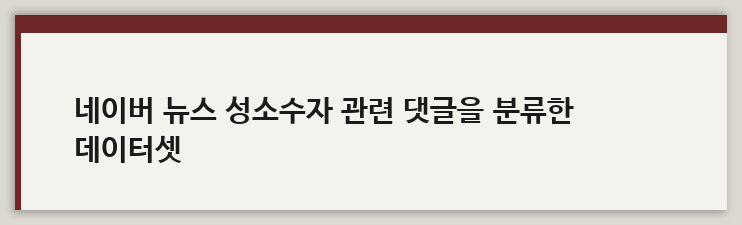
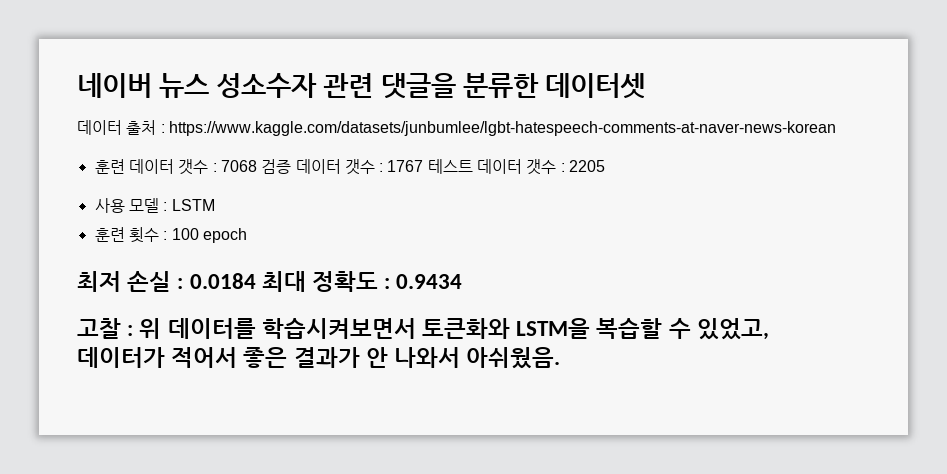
(182, 149) none -> [77,120,836,136] [94,159,606,175] [94,198,215,213] [94,227,247,243] [77,271,463,292] [77,318,769,340] [77,347,561,369] // 데이터 출처 : https://www.kaggle.com/datasets/junbumlee/lgbt-hatespeech-comments-at-naver-news-korean // 훈련 데이터 갯수 : 7068 검증 데이터 갯수 : 1767 테스트 데이터 갯수 : 2205 // 사용 모델 : LSTM // 훈련 횟수 : 100 epoch // 최저 손실 : 0.0184 최대 정확도 : 0.9434 // 고찰 : 위 데이터를 학습시켜보면서 토큰화와 LSTM을 복습할 수 있었고, 데이터가 적어서 좋은 결과가 안 나와서 아쉬웠음.

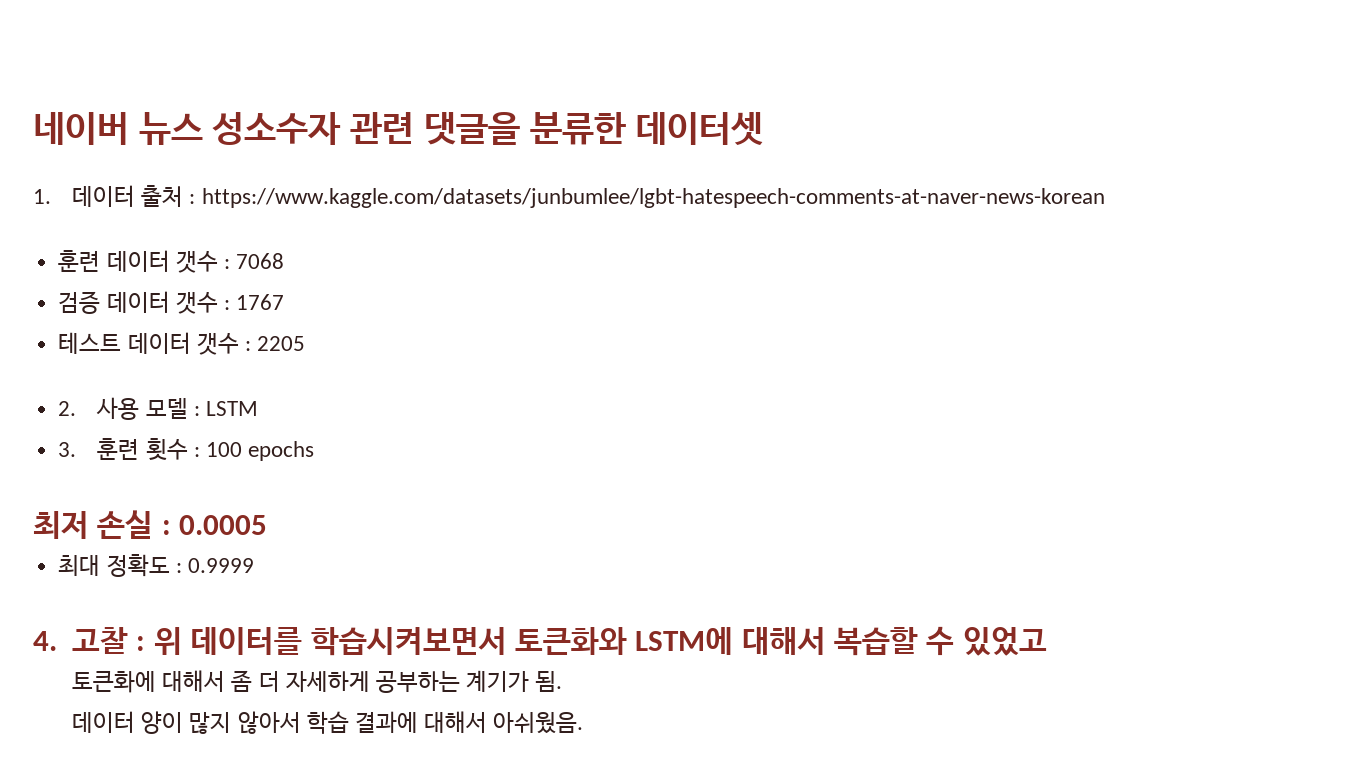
(645, 86) none -> [33,189,51,204] 1.
(257, 166) none -> (285, 261) //
(424, 166) none -> (285, 302) //
(606, 166) none -> [58,401,77,416] 2.
(215, 205) none -> [58,442,77,457] 3.
[202,228,247,243] epoch -> [248,441,315,461] epochs
[189,273,256,289] 0.0184 -> [179,515,268,535] 0.0005 //
[396,274,463,289] 0.9434 // -> [187,558,254,573] [33,631,57,651] 0.9999 // 4.
[516,318,769,340] [77,347,461,368] LSTM을 복습할 수 있었고, 데이터가 적어서 좋은 결과가 안 나와서 -> [635,626,1047,656] [72,670,563,693] [72,711,488,734] LSTM에 대해서 복습할 수 있었고 // 토큰화에 대해서 좀 더 자세하게 공부하는 계기가 됨. // 데이터 양이 많지 않아서 학습 결과에 대해서

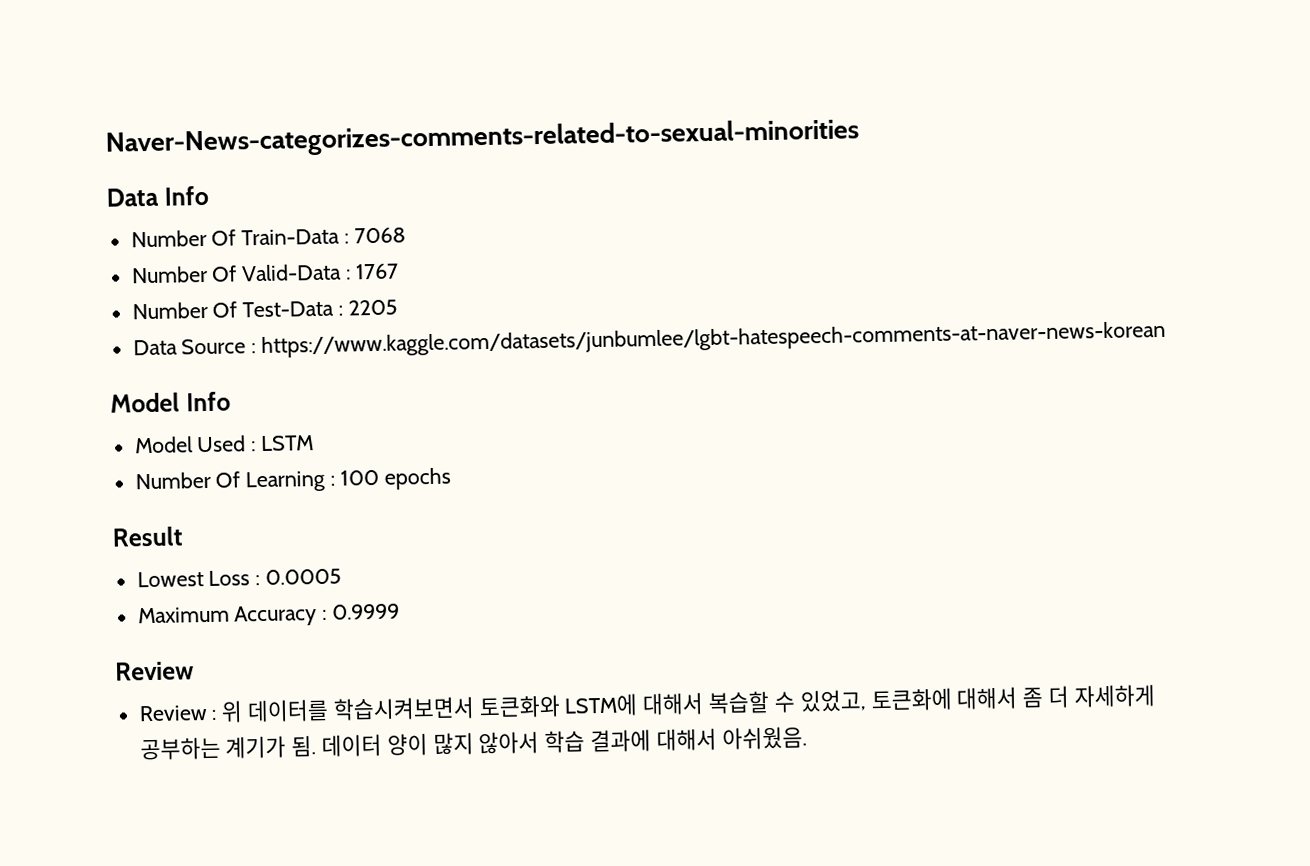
[33,112,764,145] [33,185,1105,208] [58,250,285,273] [58,291,285,314] [58,332,306,355] [58,397,188,420] 네이버 뉴스 성소수자 관련 댓글을 분류한 데이터셋 // 1. 데이터 출처 : https://www.kaggle.com/datasets/junbumlee/lgbt-hatespeech-comments-at-naver-news-korean // 훈련 데이터 갯수 : 7068 // 검증 데이터 갯수 : 1767 // 테스트 데이터 갯수 : 2205 // 2. 사용 모델 -> [105,118,859,159] [106,185,209,207] [130,227,406,248] [130,263,399,284] [131,299,398,320] [132,320,1167,358] [110,391,231,413] [133,435,247,454] Naver-News-categorizes-comments-related-to-sexual-minorities // Data Info // Number Of Train-Data : 7068 // Number Of Valid-Data : 1767 // Number Of Test-Data : 2205 // Data Source : https://www.kaggle.com/datasets/junbumlee/lgbt-hatespeech-comments-at-naver-news-korean // Model Info // Model Used
[58,438,188,460] 3. 훈련 횟수 -> [134,470,326,493] Number Of Learning
[33,510,154,539] 최저 손실 -> [112,526,183,547] [136,570,251,588] Result // Lowest Loss
[58,554,170,577] 최대 정확도 -> [137,605,318,627] Maximum Accuracy
[33,627,129,654] 4. 고찰 -> [115,661,194,681] [138,705,208,722] Review // Review
[962,627,1047,656] 있었고 // -> [799,689,866,713] 있었고,
(563, 681) // -> (317, 746) none

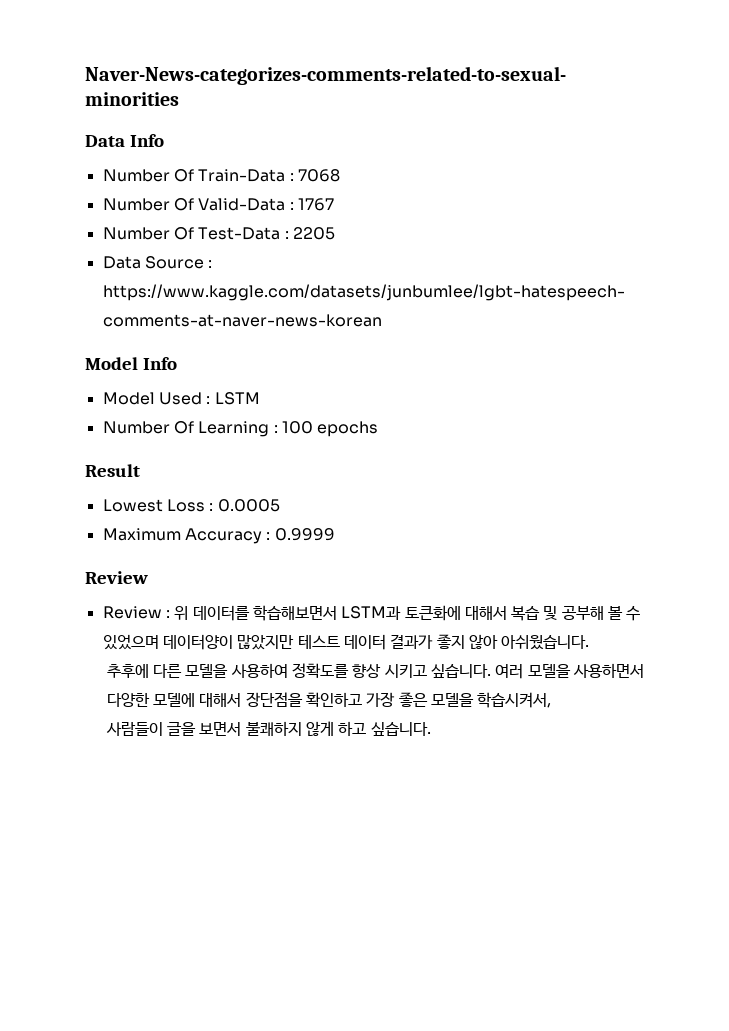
[332,684,1155,721] [139,726,807,761] 학습시켜보면서 토큰화와 LSTM에 대해서 복습할 수 있었고, 토큰화에 대해서 좀 더 자세하게 공부하는 계기가 됨. 데이터 양이 많지 않아서 학습 결과에 대해서 아쉬웠음. -> [252,605,641,621] [102,634,590,650] [106,663,644,679] [106,692,552,708] [105,721,431,736] 학습해보면서 LSTM과 토큰화에 대해서 복습 및 공부해 볼 수 있었으며 데이터양이 많았지만 테스트 데이터 결과가 좋지 않아 아쉬웠습니다. // 추후에 다른 모델을 사용하여 정확도를 향상 시키고 싶습니다. 여러 모델을 사용하면서 다양한 모델에 대해서 장단점을 확인하고 가장 좋은 모델을 학습시켜서, // 사람들이 글을 보면서 불쾌하지 않게 하고 싶습니다.

